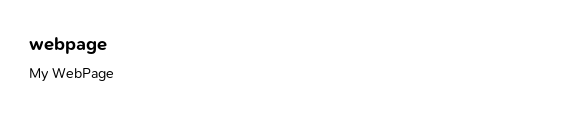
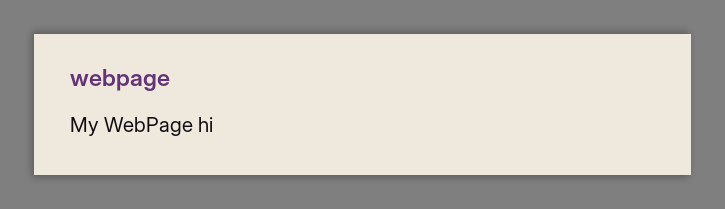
(114, 74) none -> [198,117,214,132] hi

